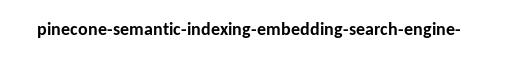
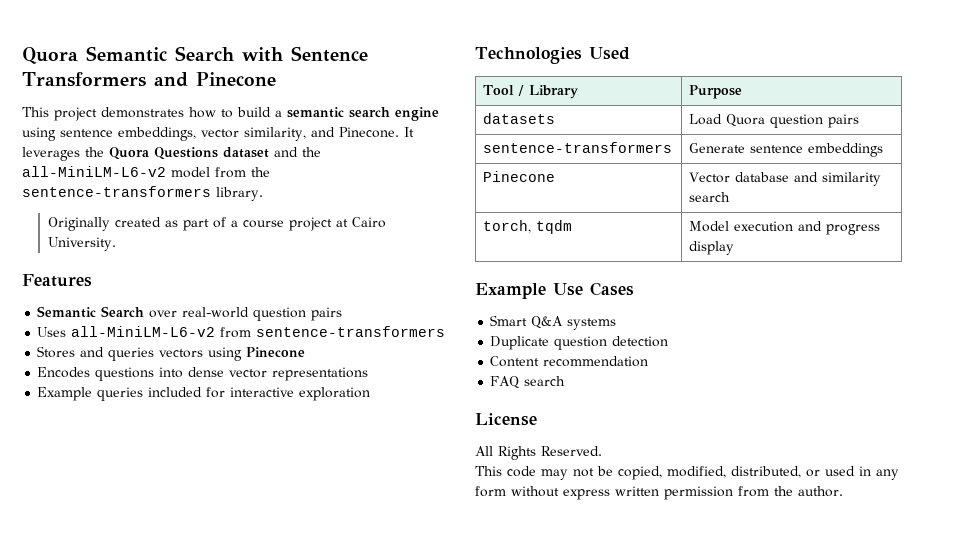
[37,22,461,38] pinecone-semantic-indexing-embedding-search-engine- -> [22,46,368,64] [22,72,276,87] [22,107,439,121] [22,127,414,141] [22,147,321,161] [22,166,270,178] [22,186,263,201] [48,217,387,231] [48,237,117,251] [22,274,92,287] [37,306,343,321] [37,326,446,338] [37,346,306,361] [37,367,369,381] [37,387,371,401] [475,47,630,64] [483,85,579,99] [689,85,743,99] [483,113,556,124] [689,114,860,128] [483,142,673,153] [689,143,884,157] [483,171,556,182] [689,172,882,186] [689,192,731,202] [483,220,573,234] [689,221,881,235] [689,241,735,255] [475,282,634,299] [490,315,617,330] [490,336,669,350] [490,356,649,367] [490,376,566,389] [475,413,537,426] [475,446,602,460] [475,466,899,480] [475,486,843,500] Quora Semantic Search with Sentence Transformers and Pinecone // This project demonstrates how to build a semantic search engine using sentence embeddings, vector similarity, and Pinecone. It leverages the Quora Questions dataset and the all-MiniLM-L6-v2 model from the sentence-transformers library. // Originally created as part of a course project at Cairo University. // Features // Semantic Search over real-world question pairs // Uses all-MiniLM-L6-v2 from sentence-transformers // Stores and queries vectors using Pinecone // Encodes questions into dense vector representations // Example queries included for interactive exploration // Technologies Used // Tool / Library | Purpose // datasets | Load Quora question pairs // sentence-transformers | Generate sentence embeddings // Pinecone | Vector database and similarity search // torch, tqdm | Model execution and progress display // Example Use Cases // Smart Q&A systems // Duplicate question detection // Content recommendation // FAQ search // License // All Rights Reserved. // This code may not be copied, modified, distributed, or used in any form without express written permission from the author.

